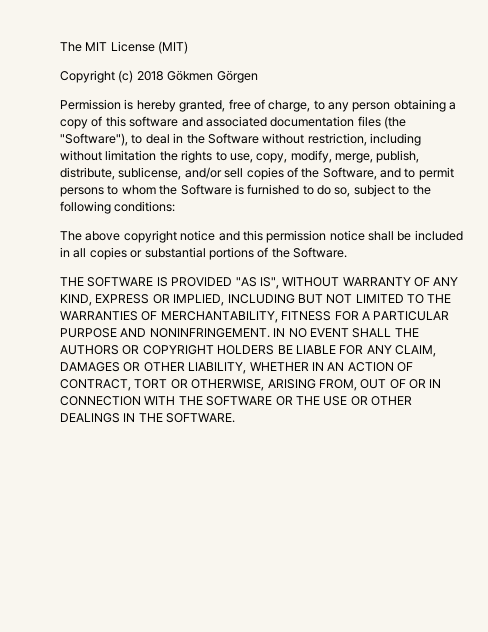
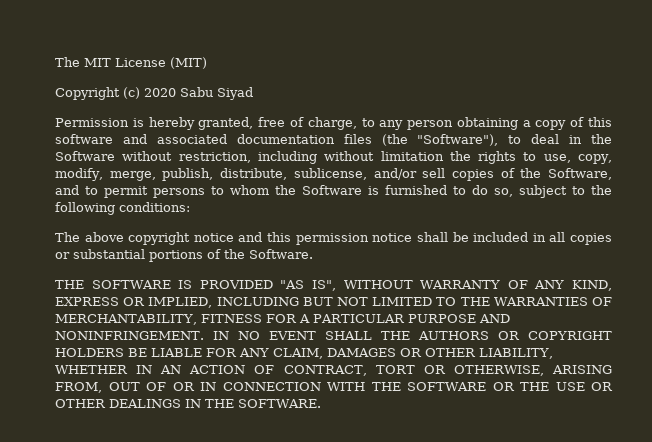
[136,70,258,83] 2018 Gökmen Görgen -> [144,87,253,100] 2020 Sabu Siyad

